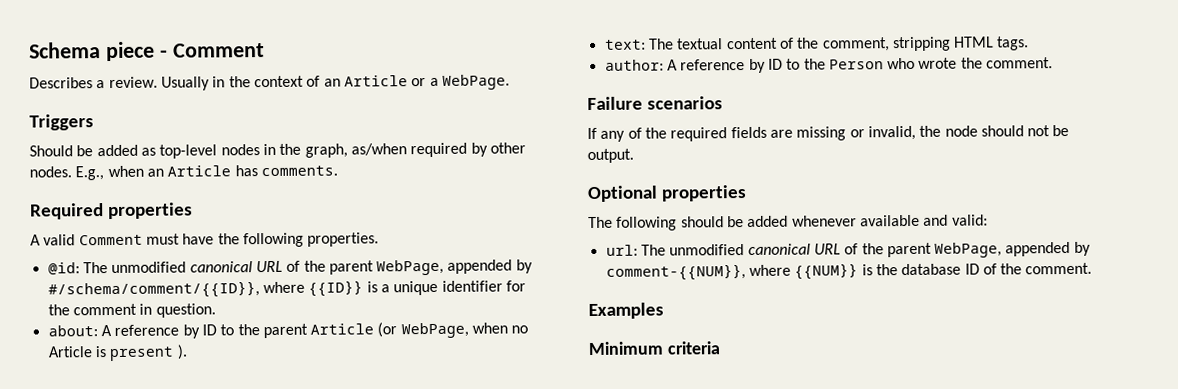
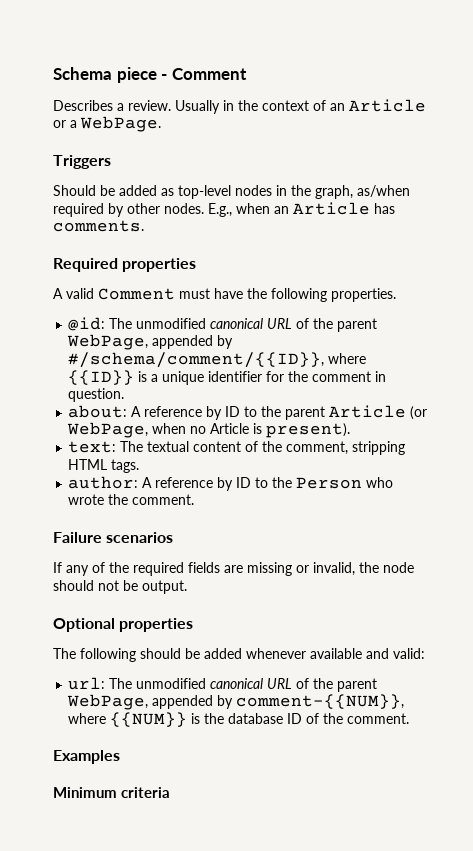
[109,344,188,362] present ). -> [266,423,351,438] present).

